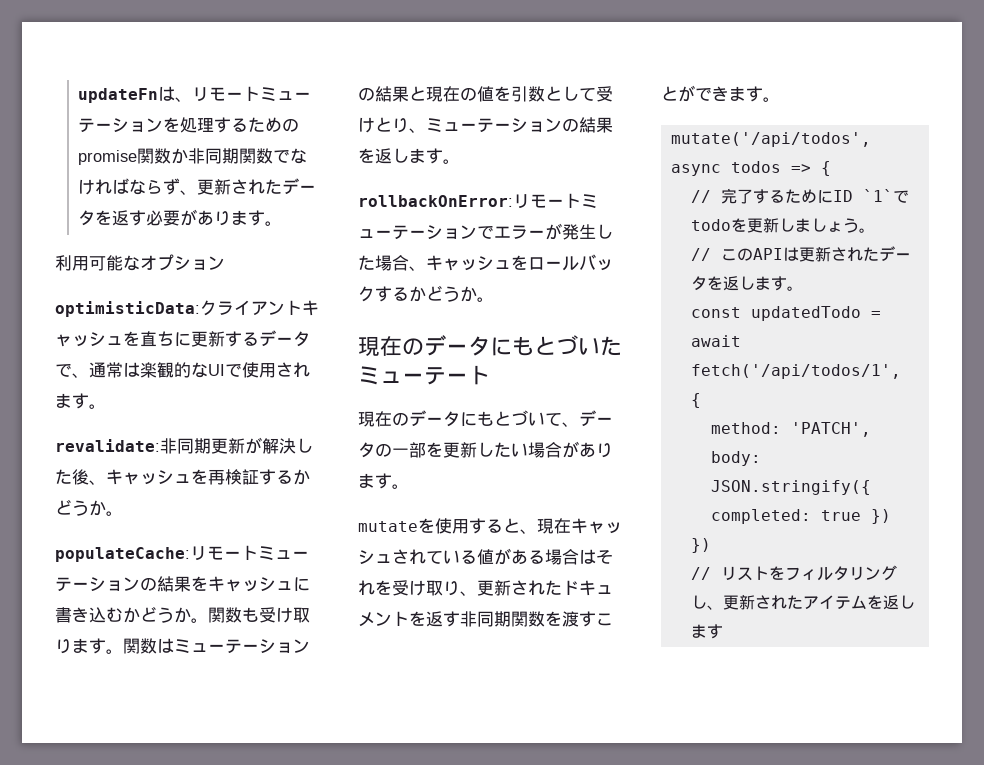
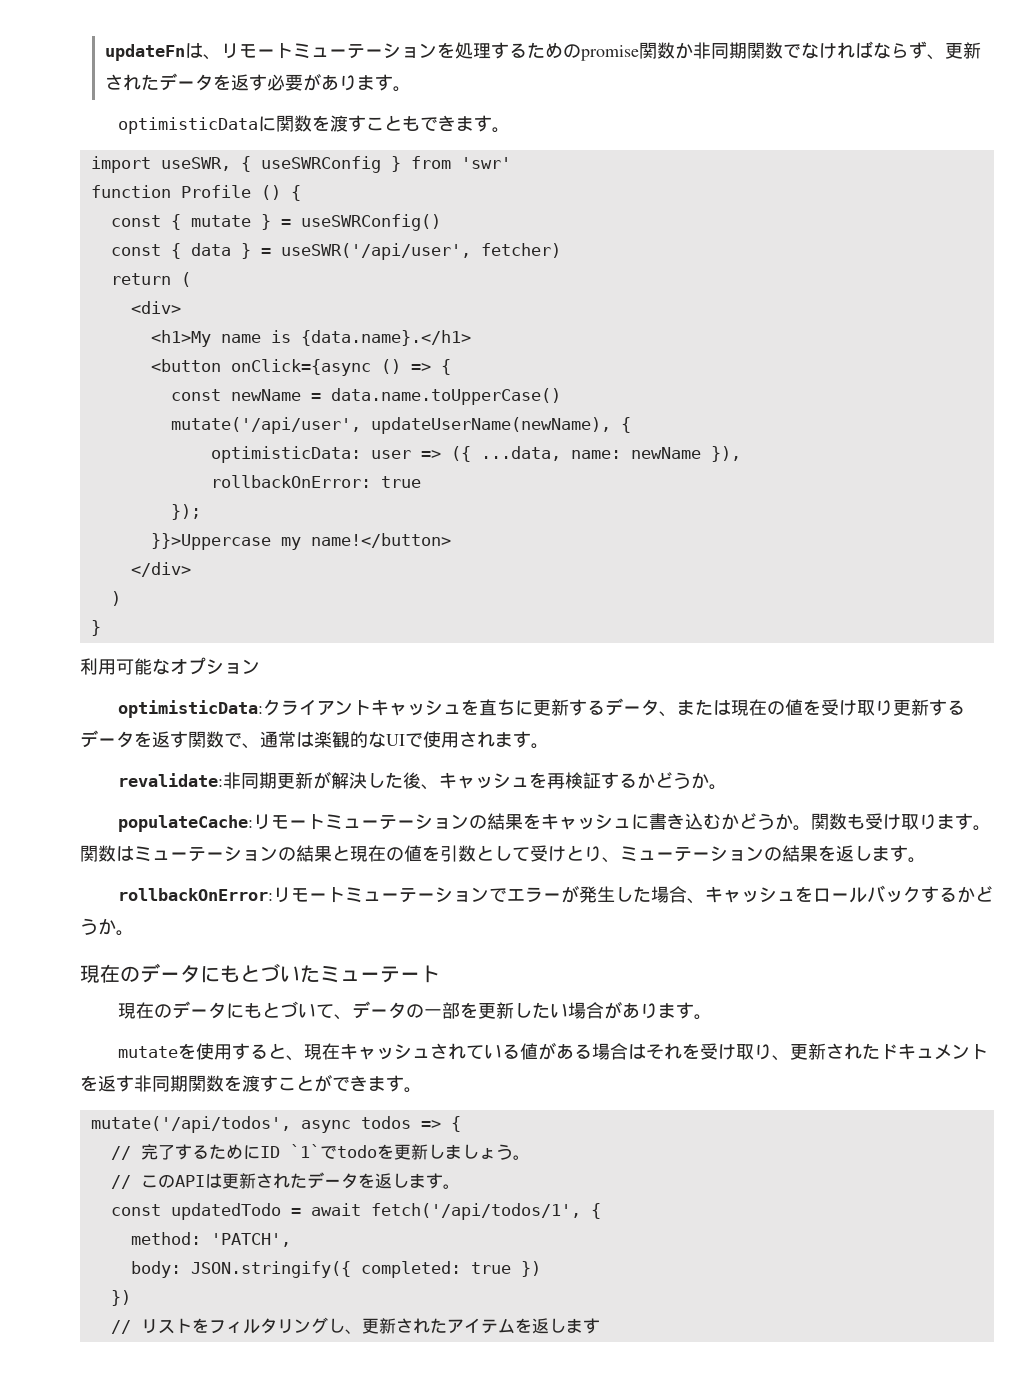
(283, 223) none -> [117,115,510,134] [90,156,511,173] [90,185,301,201] [110,214,441,231] [110,243,561,260] [110,272,191,287] [130,301,181,314] [150,330,471,347] [150,359,451,376] [170,388,561,405] [170,417,631,434] [210,446,741,463] [210,475,421,488] [170,504,201,520] [150,533,451,550] [130,562,191,577] [110,591,121,606] [90,620,101,636] // optimisticDataに関数を渡すこともできます。 // import useSWR, { useSWRConfig } from 'swr' // function Profile () { // const { mutate } = useSWRConfig() // const { data } = useSWR('/api/user', fetcher) // return ( // <div> // <h1>My name is {data.name}.</h1> // <button onClick={async () => { // const newName = data.name.toUpperCase() // mutate('/api/user', updateUserName(newName), { // optimisticData: user => ({ ...data, name: newName }), // rollbackOnError: true // }); // }}>Uppercase my name!</button> // </div> // ) // }
(310, 339) none -> [658,699,965,717] [80,730,224,748] 、または現在の値を受け取り更新するデータを返す関数

